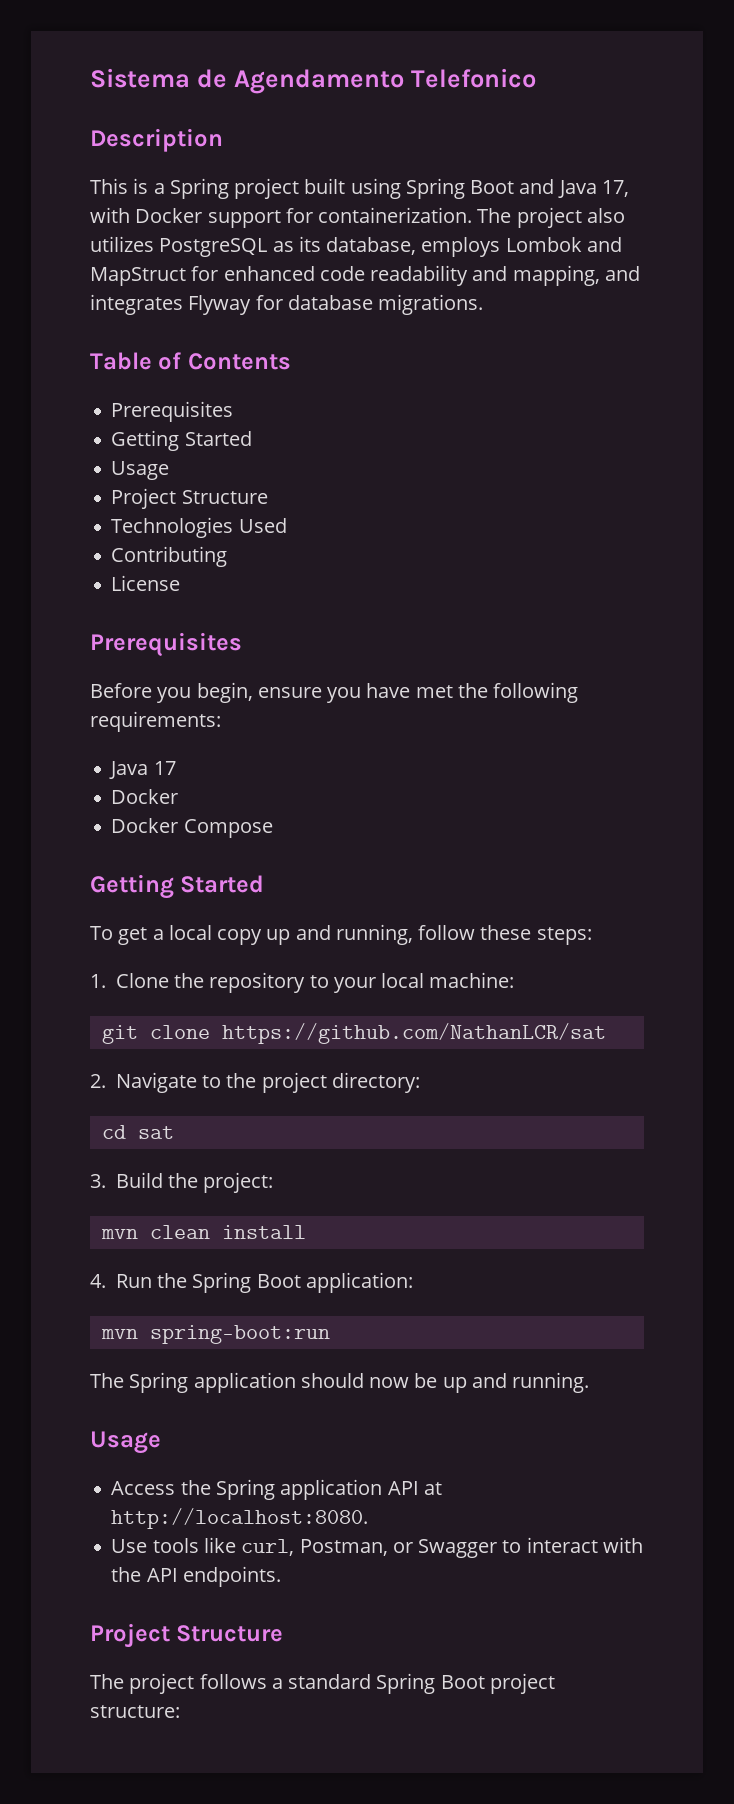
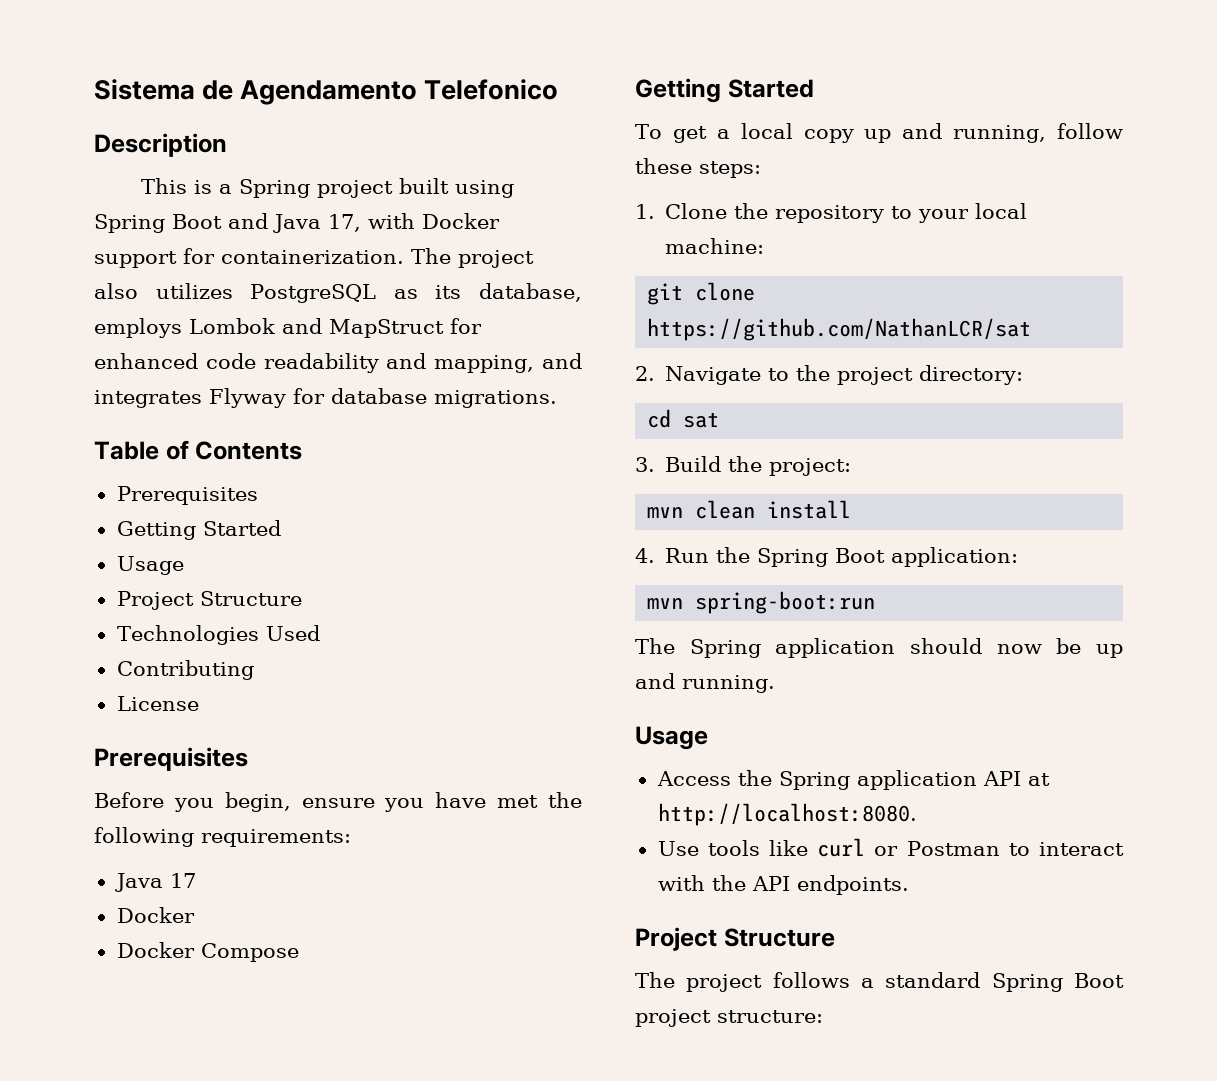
[241,1539,498,1558] curl, Postman, or Swagger -> [817,838,1000,857] curl or Postman

